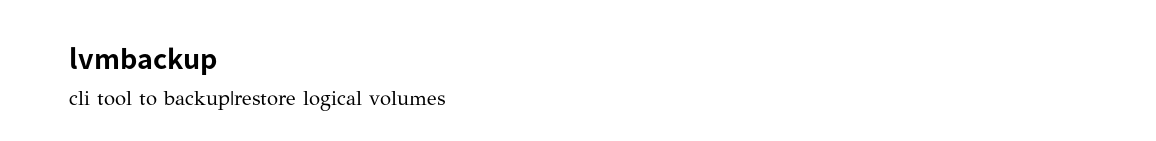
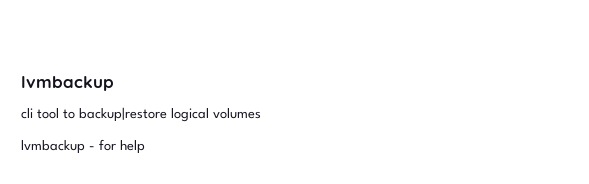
(445, 98) none -> [21,139,145,154] // lvmbackup - for help

